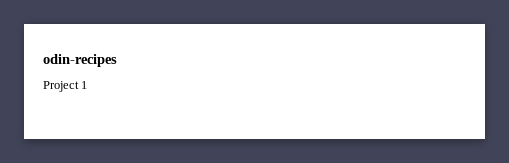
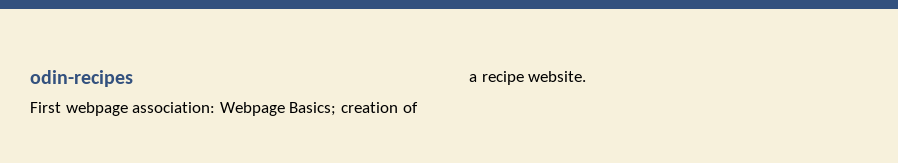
[43,81,88,92] Project 1 -> [30,102,418,116] [469,71,587,85] First webpage association: Webpage Basics; creation of a recipe website.

